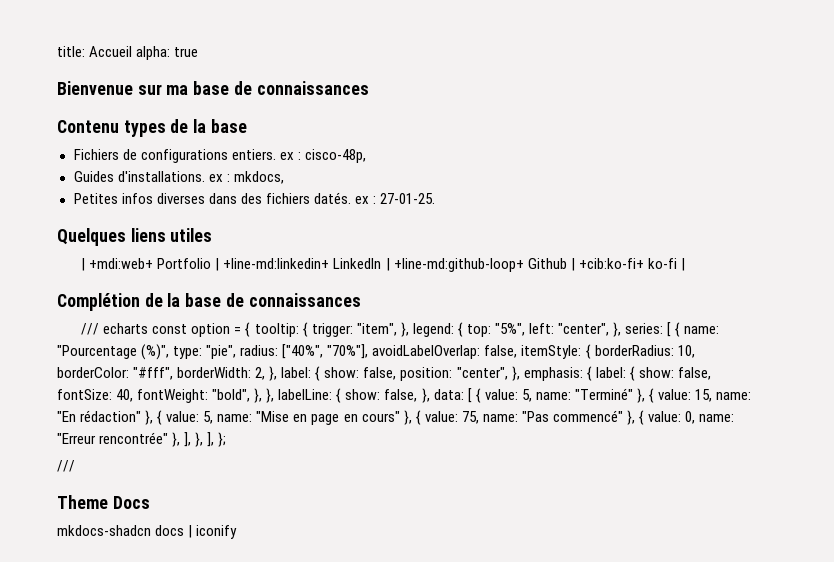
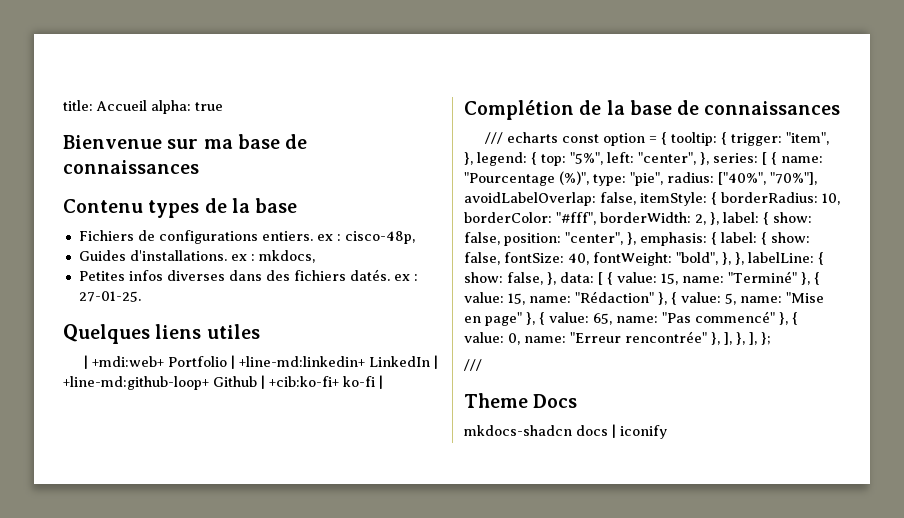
[521,389,532,402] 5, -> [661,273,678,285] 15,
[57,410,142,422] "En rédaction" -> [575,291,654,303] "Rédaction"
[311,410,479,425] page en cours" }, { value: 75, -> [485,312,612,326] page" }, { value: 65,

